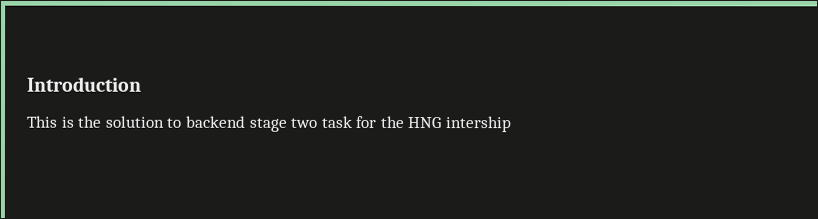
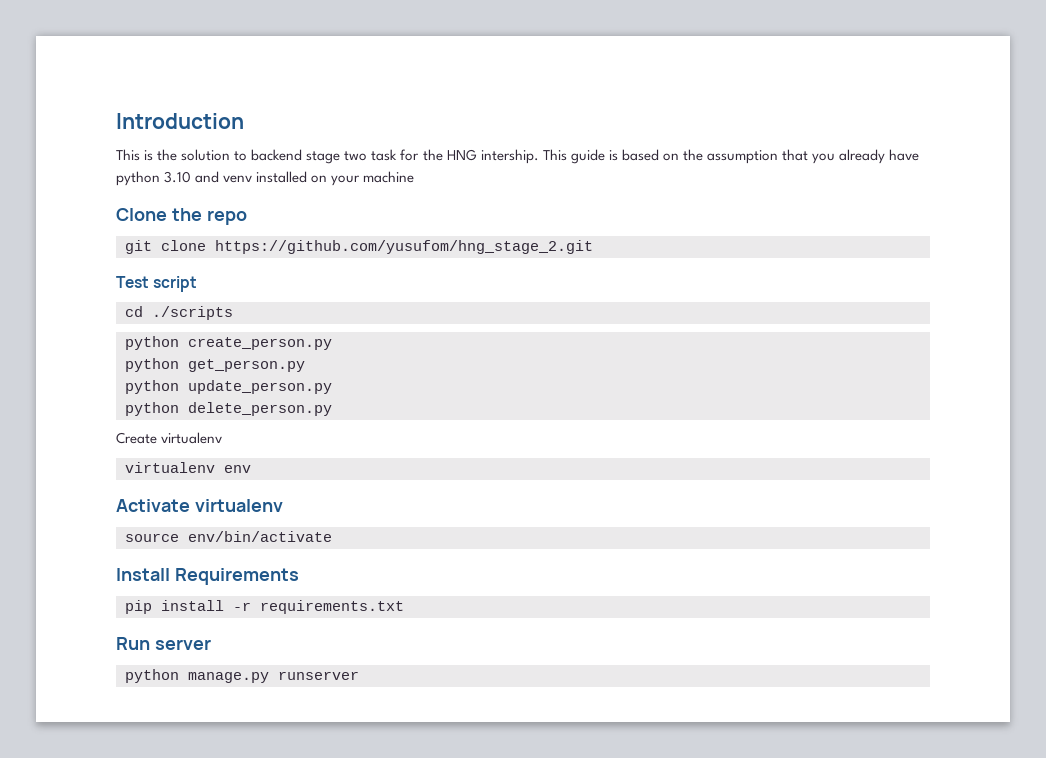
[445,116,512,133] intership -> [480,149,920,164] [116,171,415,186] [116,208,247,225] [125,240,593,254] [116,276,198,292] [125,306,233,320] [125,336,332,350] [125,358,305,372] [125,380,332,394] [125,402,332,416] [116,432,223,444] [125,462,251,473] [116,499,283,512] [125,531,332,542] [116,568,299,585] [125,600,404,614] [116,637,211,650] [125,669,359,683] intership. This guide is based on the assumption that you already have python 3.10 and venv installed on your machine // Clone the repo // git clone https://github.com/yusufom/hng_stage_2.git // Test script // cd ./scripts // python create_person.py // python get_person.py // python update_person.py // python delete_person.py // Create virtualenv // virtualenv env // Activate virtualenv // source env/bin/activate // Install Requirements // pip install -r requirements.txt // Run server // python manage.py runserver

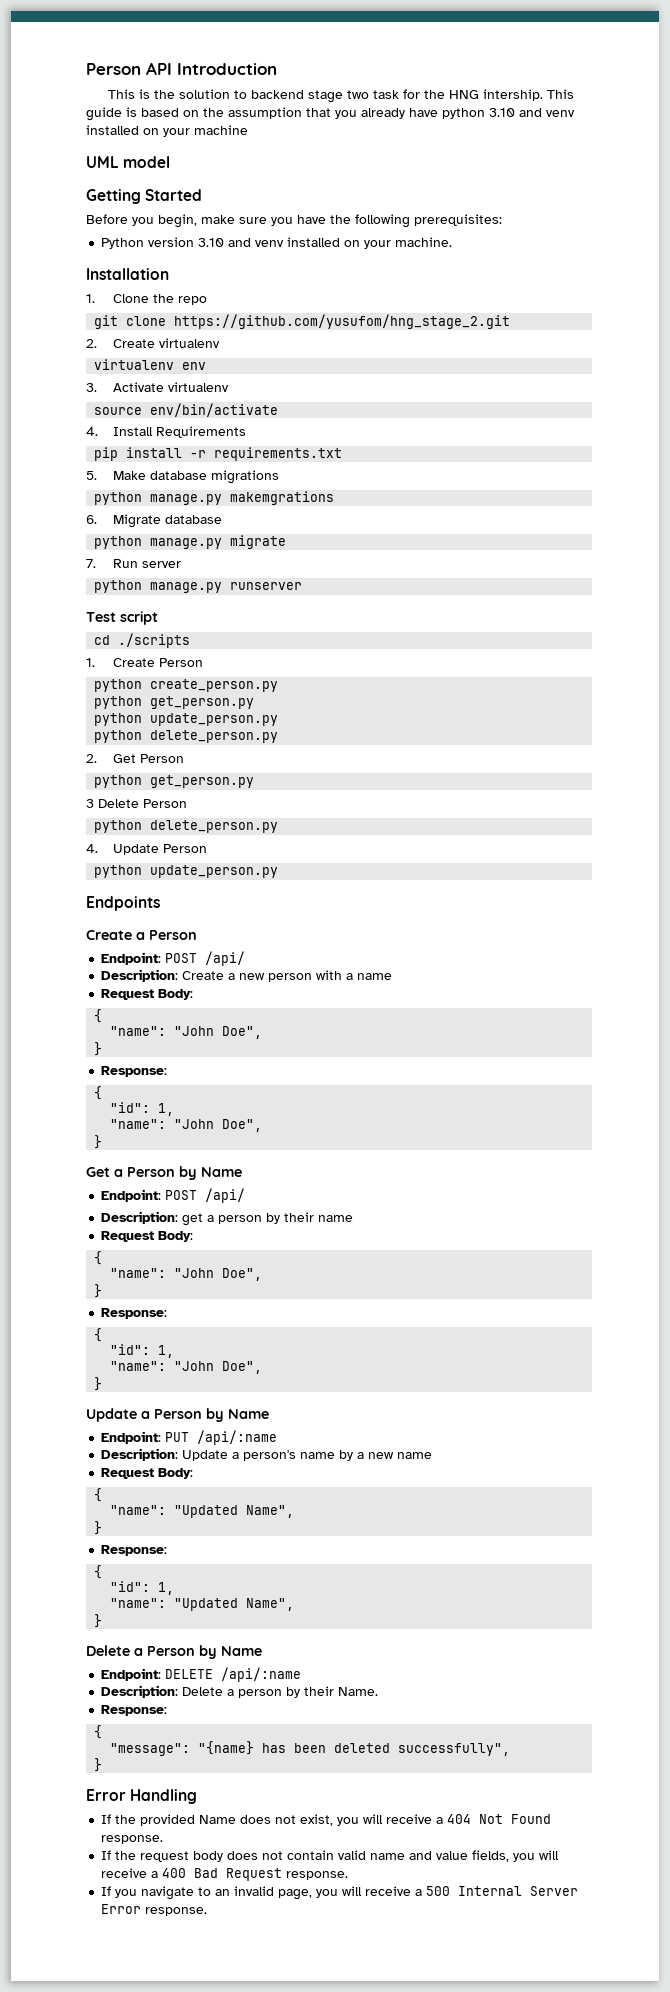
(116, 121) none -> [86,62,172,75] Person API
(415, 177) none -> [86,156,171,168] [86,189,203,204] [86,214,502,228] [101,237,453,249] [86,268,169,280] [86,294,95,303] UML model // Getting Started // Before you begin, make sure you have the following prerequisites: // Python version 3.10 and venv installed on your machine. // Installation // 1.
(593, 247) none -> [86,338,221,348] [94,359,207,370] [86,382,230,392] [94,403,279,417] [86,426,247,438] [94,447,343,461] [86,470,280,484] [94,491,335,505] [86,514,223,528] [94,535,287,549] [86,559,182,568] [94,580,303,593] // 2. Create virtualenv // virtualenv env // 3. Activate virtualenv // source env/bin/activate // 4. Install Requirements // pip install -r requirements.txt // 5. Make database migrations // python manage.py makemgrations // 6. Migrate database // python manage.py migrate // 7. Run server // python manage.py runserver
(233, 313) none -> [86,658,204,667] // 1. Create Person
[116,432,223,444] [125,462,251,473] [116,499,283,512] [125,531,332,542] [116,568,299,585] [125,600,404,614] [116,637,211,650] [125,669,359,683] Create virtualenv // virtualenv env // Activate virtualenv // source env/bin/activate // Install Requirements // pip install -r requirements.txt // Run server // python manage.py runserver -> [86,754,185,763] [94,775,255,788] [86,799,187,808] [94,820,279,833] [86,844,208,855] [94,865,279,878] [86,896,160,911] [86,930,197,940] [101,951,246,966] [101,969,393,982] [101,989,194,1000] [94,1009,103,1023] [110,1026,263,1039] [94,1042,103,1056] [101,1066,168,1077] [94,1086,103,1100] [110,1102,175,1116] [110,1119,263,1132] [94,1135,103,1149] [86,1166,242,1180] [101,1188,246,1203] [101,1211,354,1226] [101,1231,194,1242] [94,1251,103,1265] [110,1268,263,1281] [94,1284,103,1298] [101,1308,168,1319] [94,1328,103,1342] [110,1344,175,1358] [110,1361,263,1374] [94,1377,103,1391] [86,1408,269,1422] [101,1430,278,1445] [101,1448,433,1461] [101,1468,194,1479] [94,1488,103,1502] [110,1505,295,1518] [94,1521,103,1535] [101,1545,168,1556] [94,1565,103,1579] [110,1581,175,1595] [110,1598,295,1611] [94,1614,103,1628] [86,1645,262,1659] [101,1667,302,1682] [101,1685,379,1698] [101,1705,168,1716] [94,1725,103,1739] [110,1741,511,1756] [94,1758,103,1772] [86,1789,198,1804] [101,1814,552,1826] [101,1835,164,1844] [101,1850,560,1862] [101,1868,349,1881] [101,1886,579,1900] [101,1904,208,1916] 2. Get Person // python get_person.py // 3 Delete Person // python delete_person.py // 4. Update Person // python update_person.py // Endpoints // Create a Person // Endpoint: POST /api/ // Description: Create a new person with a name // Request Body: // { // "name": "John Doe", // } // Response: // { // "id": 1, // "name": "John Doe", // } // Get a Person by Name // Endpoint: POST /api/ // Description: get a person by their name // Request Body: // { // "name": "John Doe", // } // Response: // { // "id": 1, // "name": "John Doe", // } // Update a Person by Name // Endpoint: PUT /api/:name // Description: Update a person's name by a new name // Request Body: // { // "name": "Updated Name", // } // Response: // { // "id": 1, // "name": "Updated Name", // } // Delete a Person by Name // Endpoint: DELETE /api/:name // Description: Delete a person by their Name. // Response: // { // "message": "{name} has been deleted successfully", // } // Error Handling // If the provided Name does not exist, you will receive a 404 Not Found response. // If the request body does not contain valid name and value fields, you will receive a 400 Bad Request response. // If you navigate to an invalid page, you will receive a 500 Internal Server Error response.

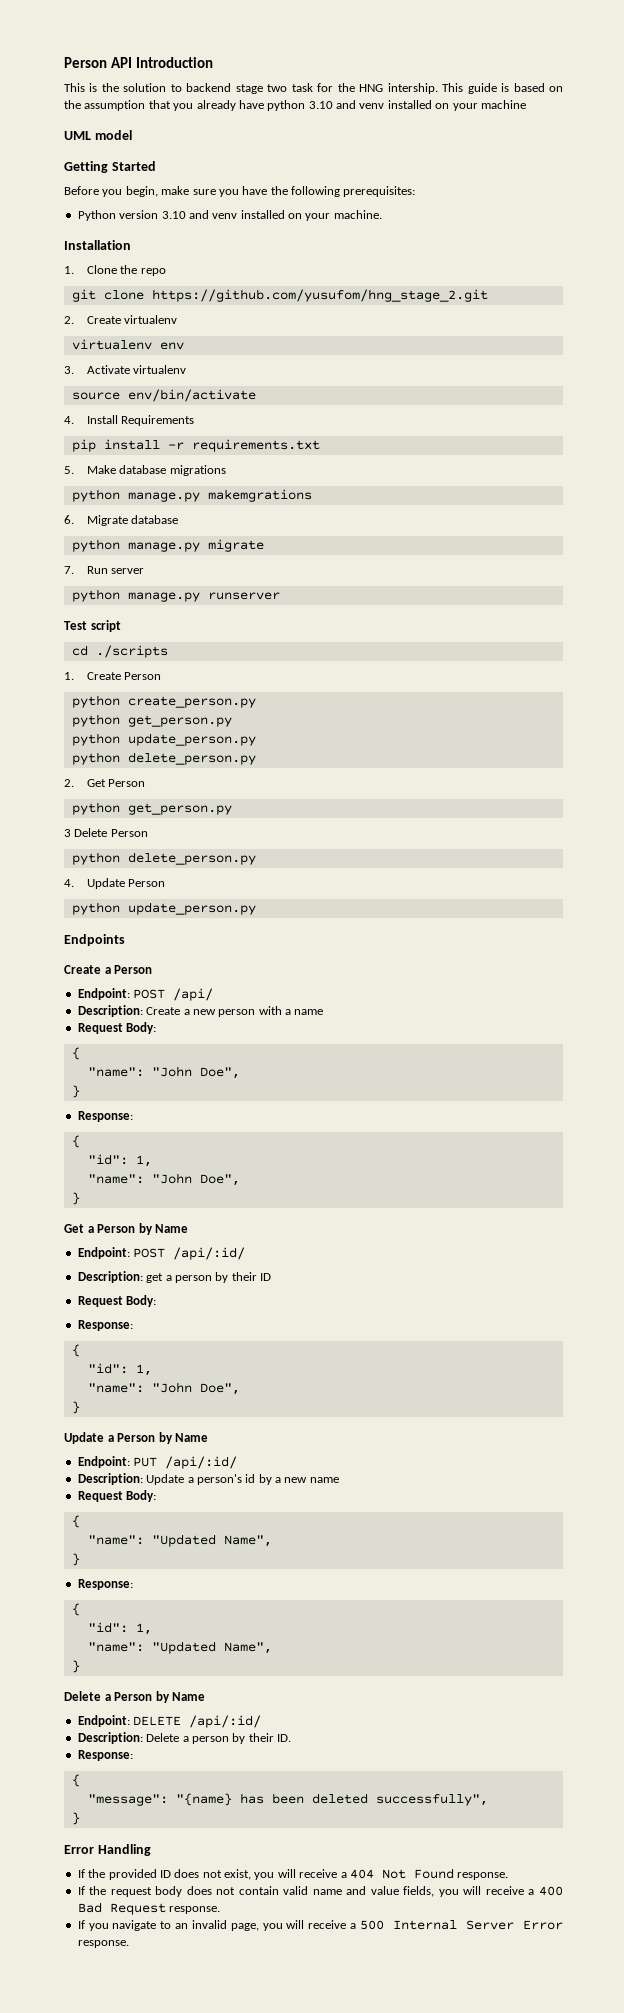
[205,1188,246,1203] /api/ -> [173,1247,246,1260] /api/:id/
[318,1215,354,1222] [101,1231,194,1242] [94,1251,103,1265] [110,1268,263,1281] [94,1284,103,1298] name // Request Body: // { // "name": "John Doe", // } -> [260,1273,271,1281] [77,1295,157,1307] ID // Request Body:
[197,1430,278,1445] /api/:name -> [165,1456,238,1469] /api/:id/
[300,1452,336,1459] name -> [245,1474,256,1483] id
[221,1667,302,1682] /api/:name -> [189,1715,262,1728] /api/:id/
[338,1687,379,1696] Name. -> [277,1734,291,1742] ID.
[199,1815,237,1824] Name -> [159,1870,171,1878] ID

